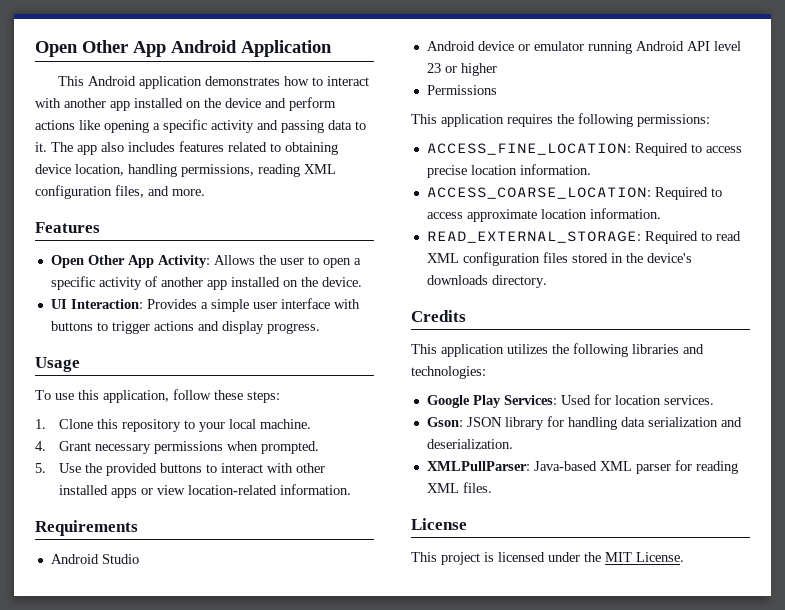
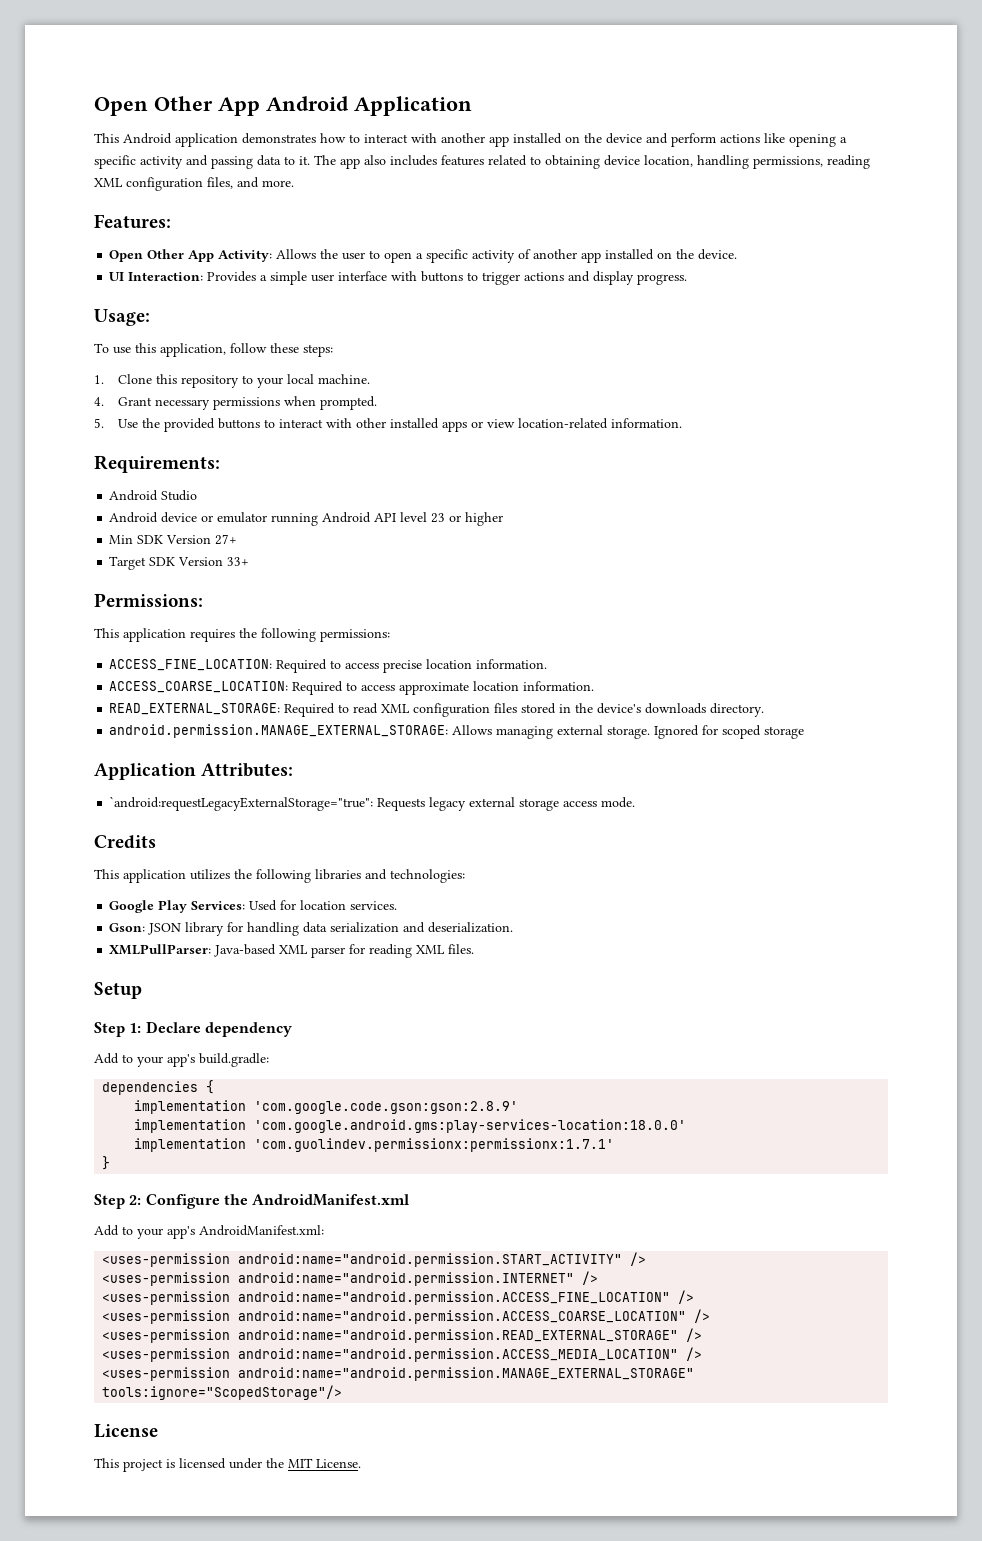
[35,222,100,233] Features -> [94,214,171,229] Features:
[35,357,80,372] Usage -> [94,309,150,326] Usage:
[35,520,138,536] Requirements -> [94,455,220,473] Requirements:
[426,85,497,95] Permissions -> [109,534,238,545] [109,556,250,570] [94,593,203,607] Min SDK Version 27+ // Target SDK Version 33+ // Permissions:
(547, 281) none -> [109,724,805,739] [94,763,294,780] [109,796,636,811] // android.permission.MANAGE_EXTERNAL_STORAGE: Allows managing external storage. Ignored for scoped storage // Application Attributes: // `android:requestLegacyExternalStorage="true": Requests legacy external storage access mode.
(492, 487) none -> [94,982,142,999] [94,1021,292,1037] [94,1053,269,1067] [102,1080,215,1095] [134,1100,519,1114] [134,1119,687,1133] [134,1138,615,1152] [102,1156,111,1170] [94,1194,410,1209] [94,1225,324,1239] [102,1252,647,1267] [102,1271,599,1286] [102,1290,695,1305] [102,1309,711,1324] [102,1328,703,1343] [102,1347,703,1362] [102,1367,695,1381] [102,1385,343,1400] // Setup // Step 1: Declare dependency // Add to your app's build.gradle: // dependencies { // implementation 'com.google.code.gson:gson:2.8.9' // implementation 'com.google.android.gms:play-services-location:18.0.0' // implementation 'com.guolindev.permissionx:permissionx:1.7.1' // } // Step 2: Configure the AndroidManifest.xml // Add to your app's AndroidManifest.xml: // <uses-permission android:name="android.permission.START_ACTIVITY" /> // <uses-permission android:name="android.permission.INTERNET" /> // <uses-permission android:name="android.permission.ACCESS_FINE_LOCATION" /> // <uses-permission android:name="android.permission.ACCESS_COARSE_LOCATION" /> // <uses-permission android:name="android.permission.READ_EXTERNAL_STORAGE" /> // <uses-permission android:name="android.permission.ACCESS_MEDIA_LOCATION" /> // <uses-permission android:name="android.permission.MANAGE_EXTERNAL_STORAGE" tools:ignore="ScopedStorage"/>

